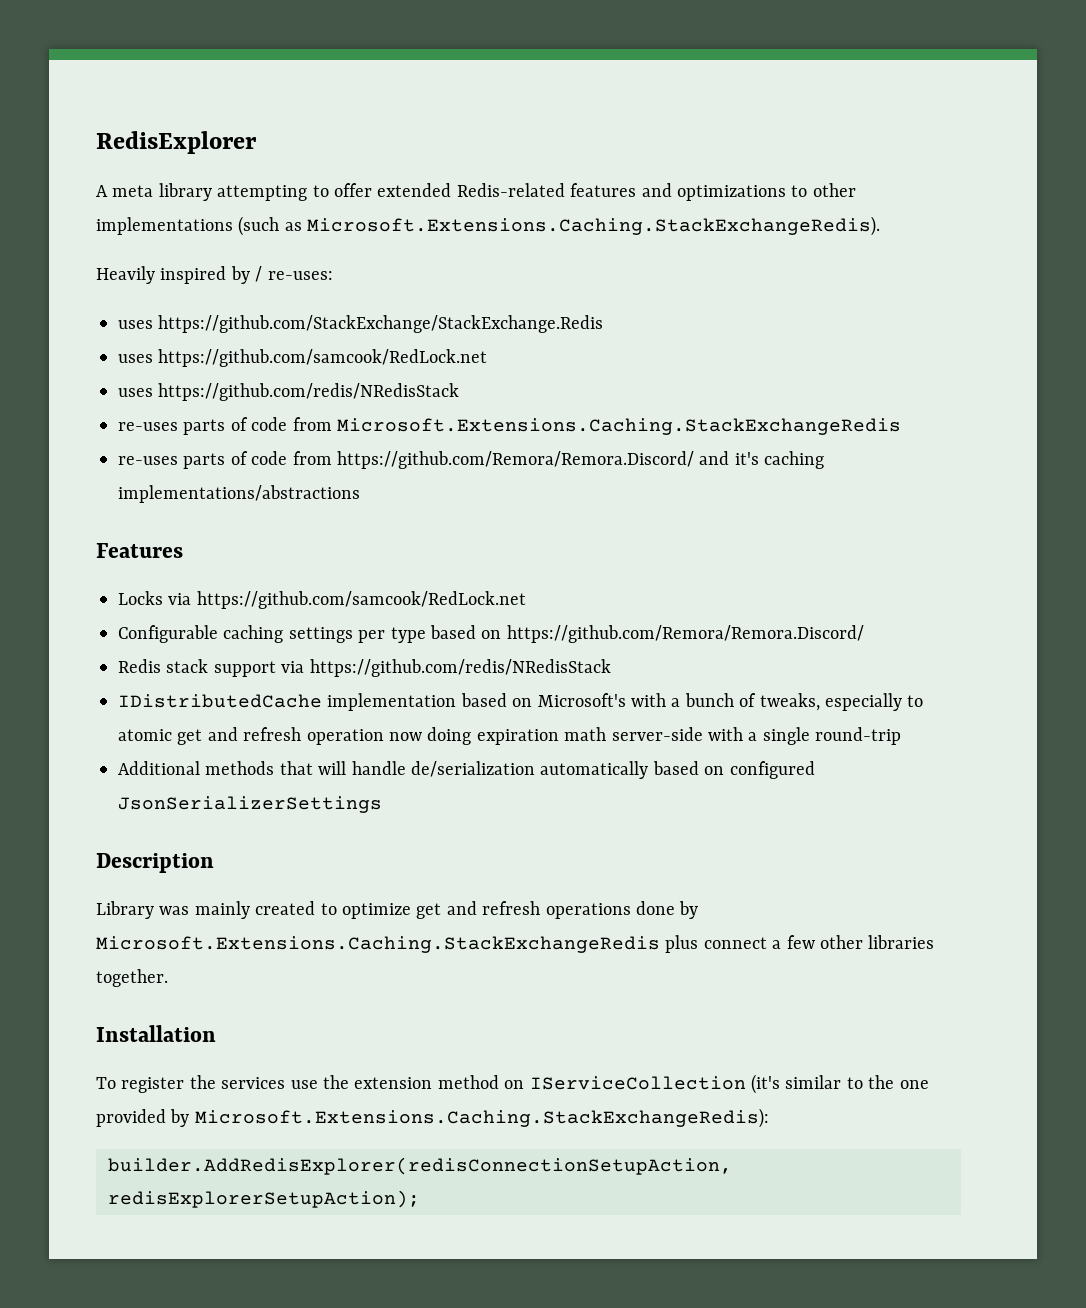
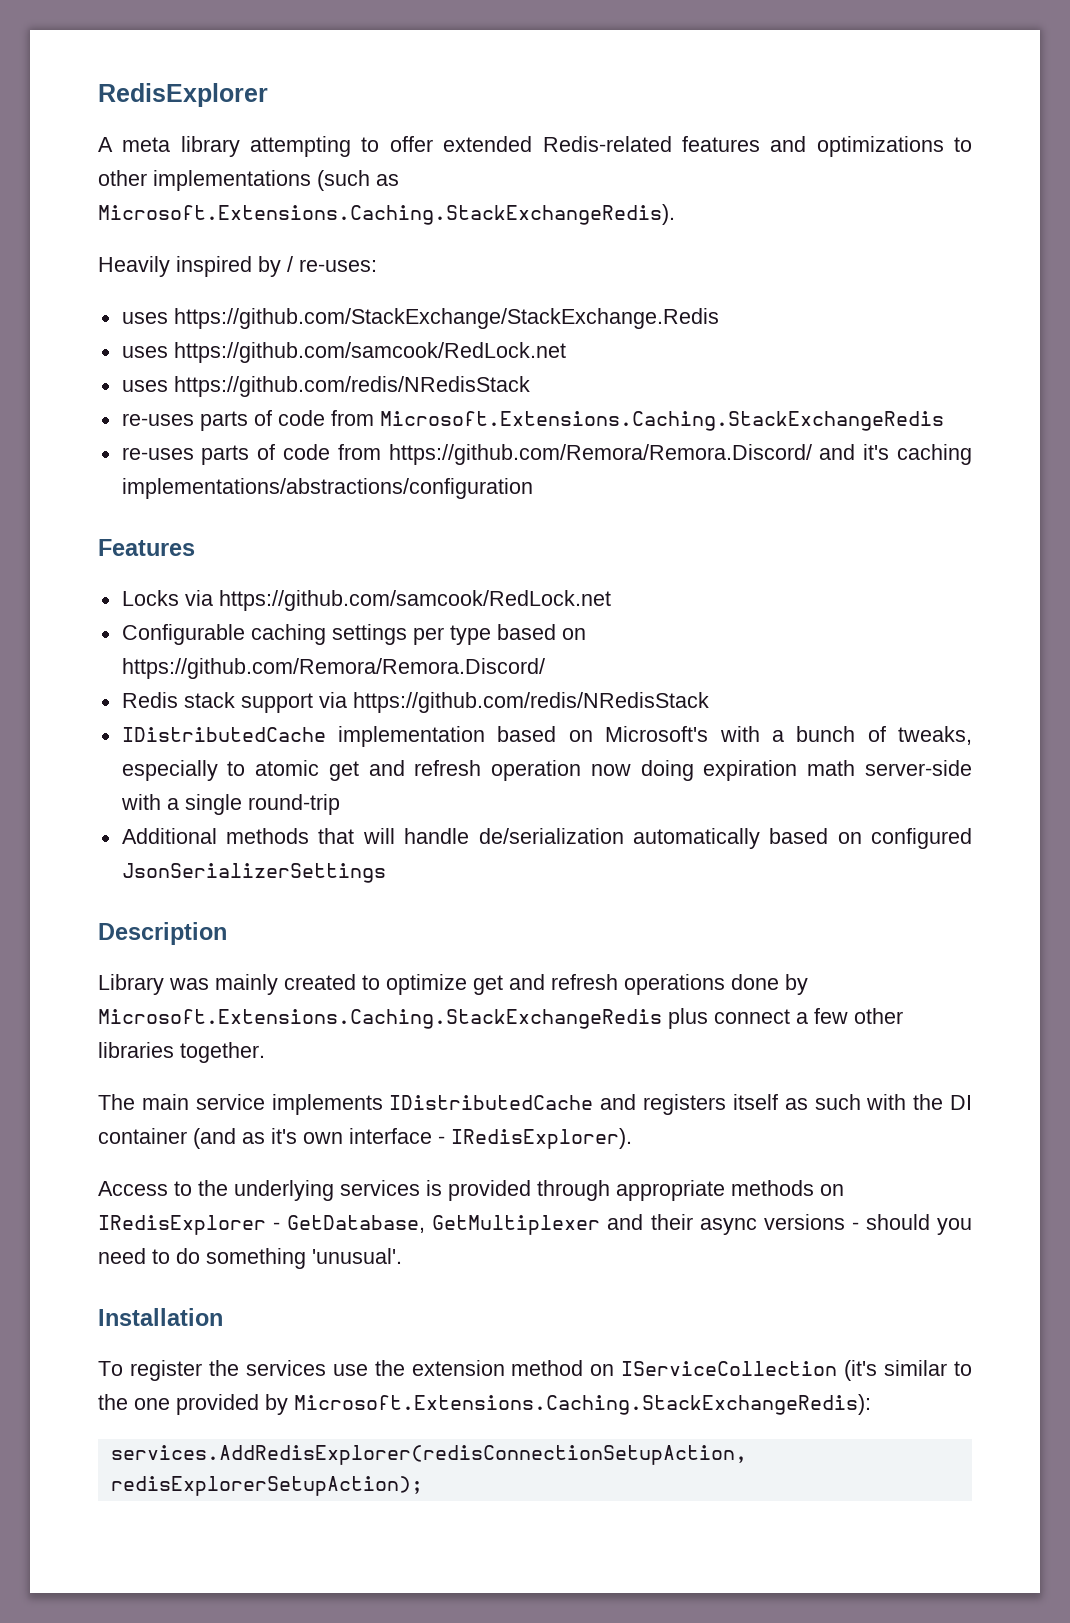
[118,485,360,503] implementations/abstractions -> [121,478,533,499] implementations/abstractions/configuration
(168, 978) none -> [98,1094,973,1115] [98,1128,632,1149] [98,1180,844,1201] [98,1214,973,1235] [98,1248,402,1269] // The main service implements IDistributedCache and registers itself as such with the DI container (and as it's own interface - IRedisExplorer). // Access to the underlying services is provided through appropriate methods on IRedisExplorer - GetDatabase, GetMultiplexer and their async versions - should you need to do something 'unusual'.
[108,1157,732,1175] builder.AddRedisExplorer(redisConnectionSetupAction, -> [110,1445,747,1465] services.AddRedisExplorer(redisConnectionSetupAction,

